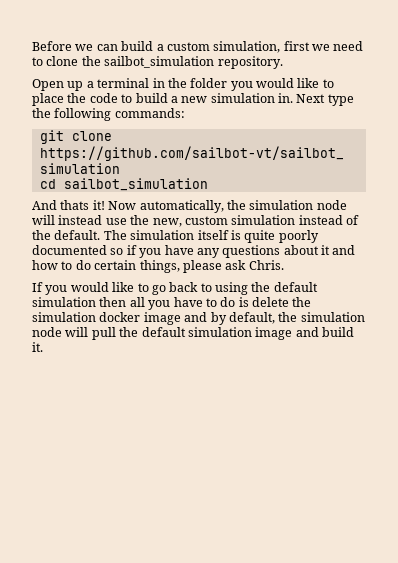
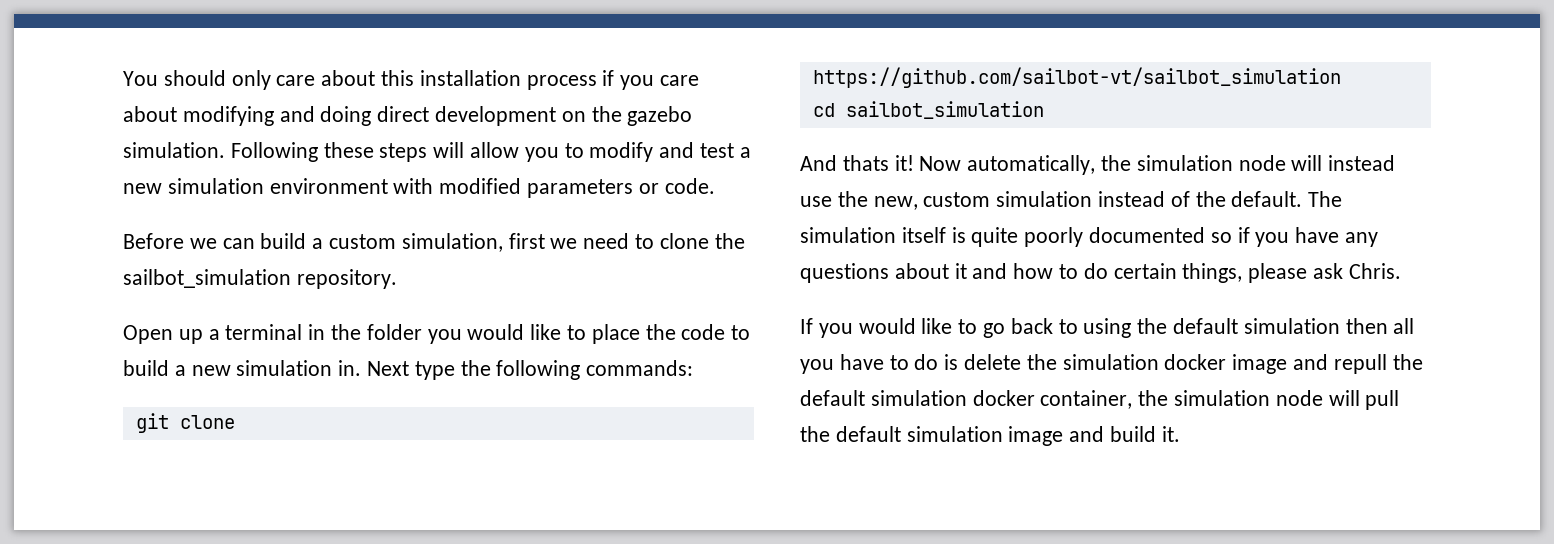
(32, 46) none -> [123,70,700,90] [123,106,693,126] [123,142,751,162] [123,178,715,198] You should only care about this installation process if you care about modifying and doing direct development on the gazebo simulation. Following these steps will allow you to modify and test a new simulation environment with modified parameters or code. //
[210,312,275,325] by default, -> [1333,354,1423,374] [800,390,1133,409] repull the default simulation docker container,

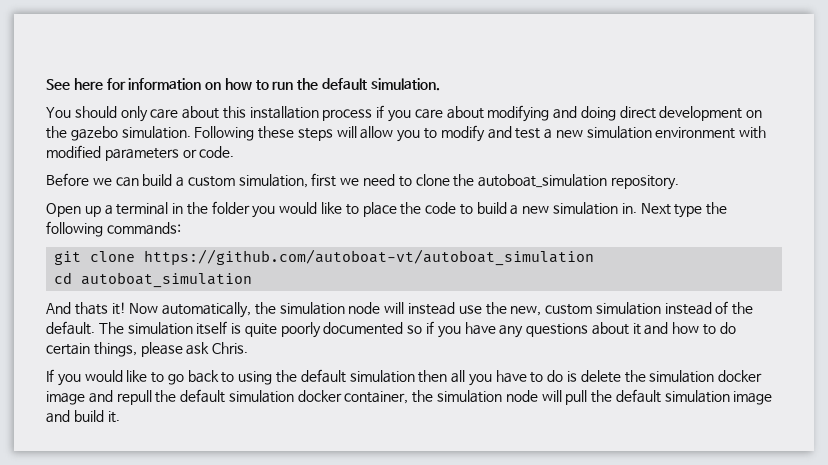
(123, 78) none -> [46,78,440,91] See here for information on how to run the default simulation. //
[123,269,291,288] sailbot_simulation -> [478,174,608,188] autoboat_simulation
[812,67,1341,88] https://github.com/sailbot-vt/sailbot_simulation -> [144,249,595,266] https://github.com/autoboat-vt/autoboat_simulation
[845,101,1044,119] sailbot_simulation -> [81,272,253,288] autoboat_simulation

